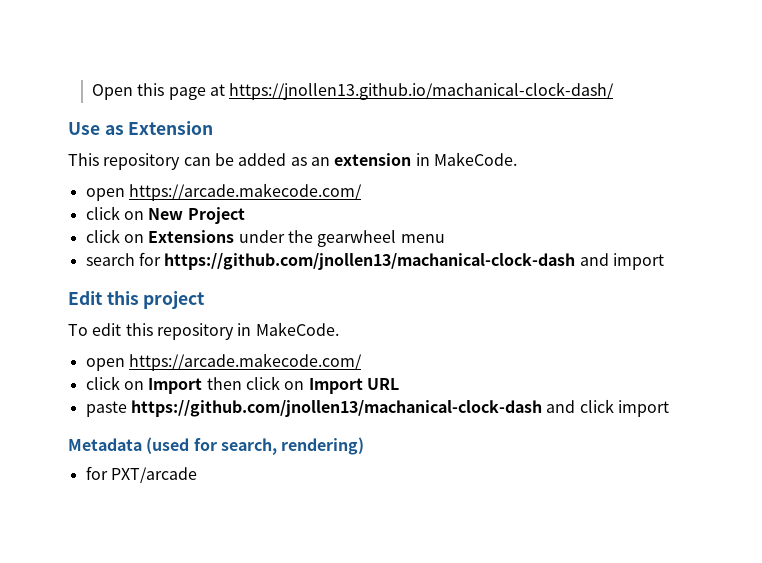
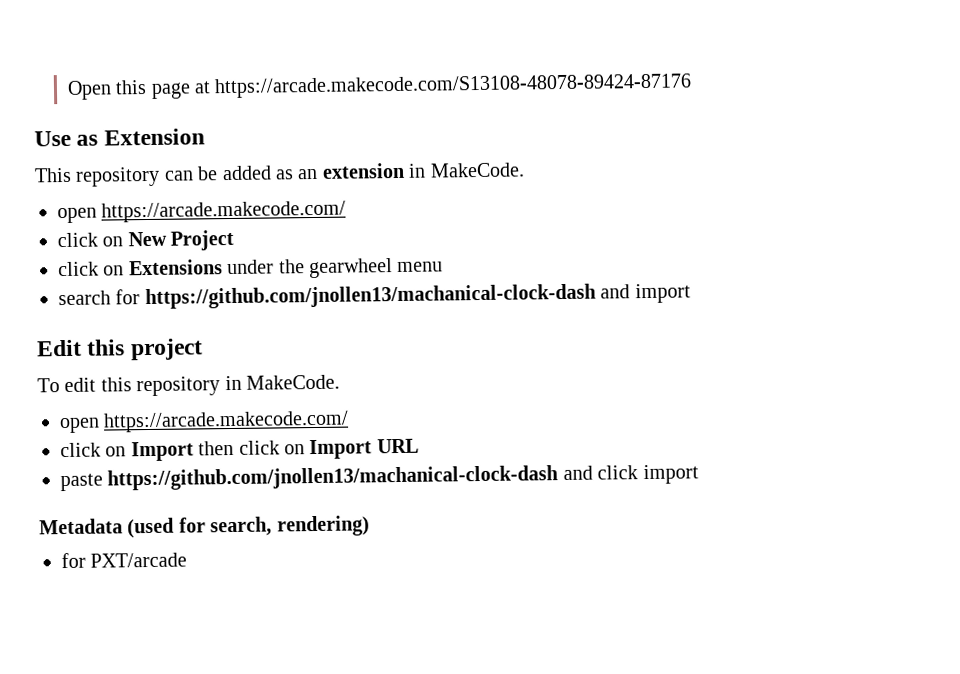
[229,82,615,100] https://jnollen13.github.io/machanical-clock-dash/ -> [214,73,693,99] https://arcade.makecode.com/S13108-48078-89424-87176

